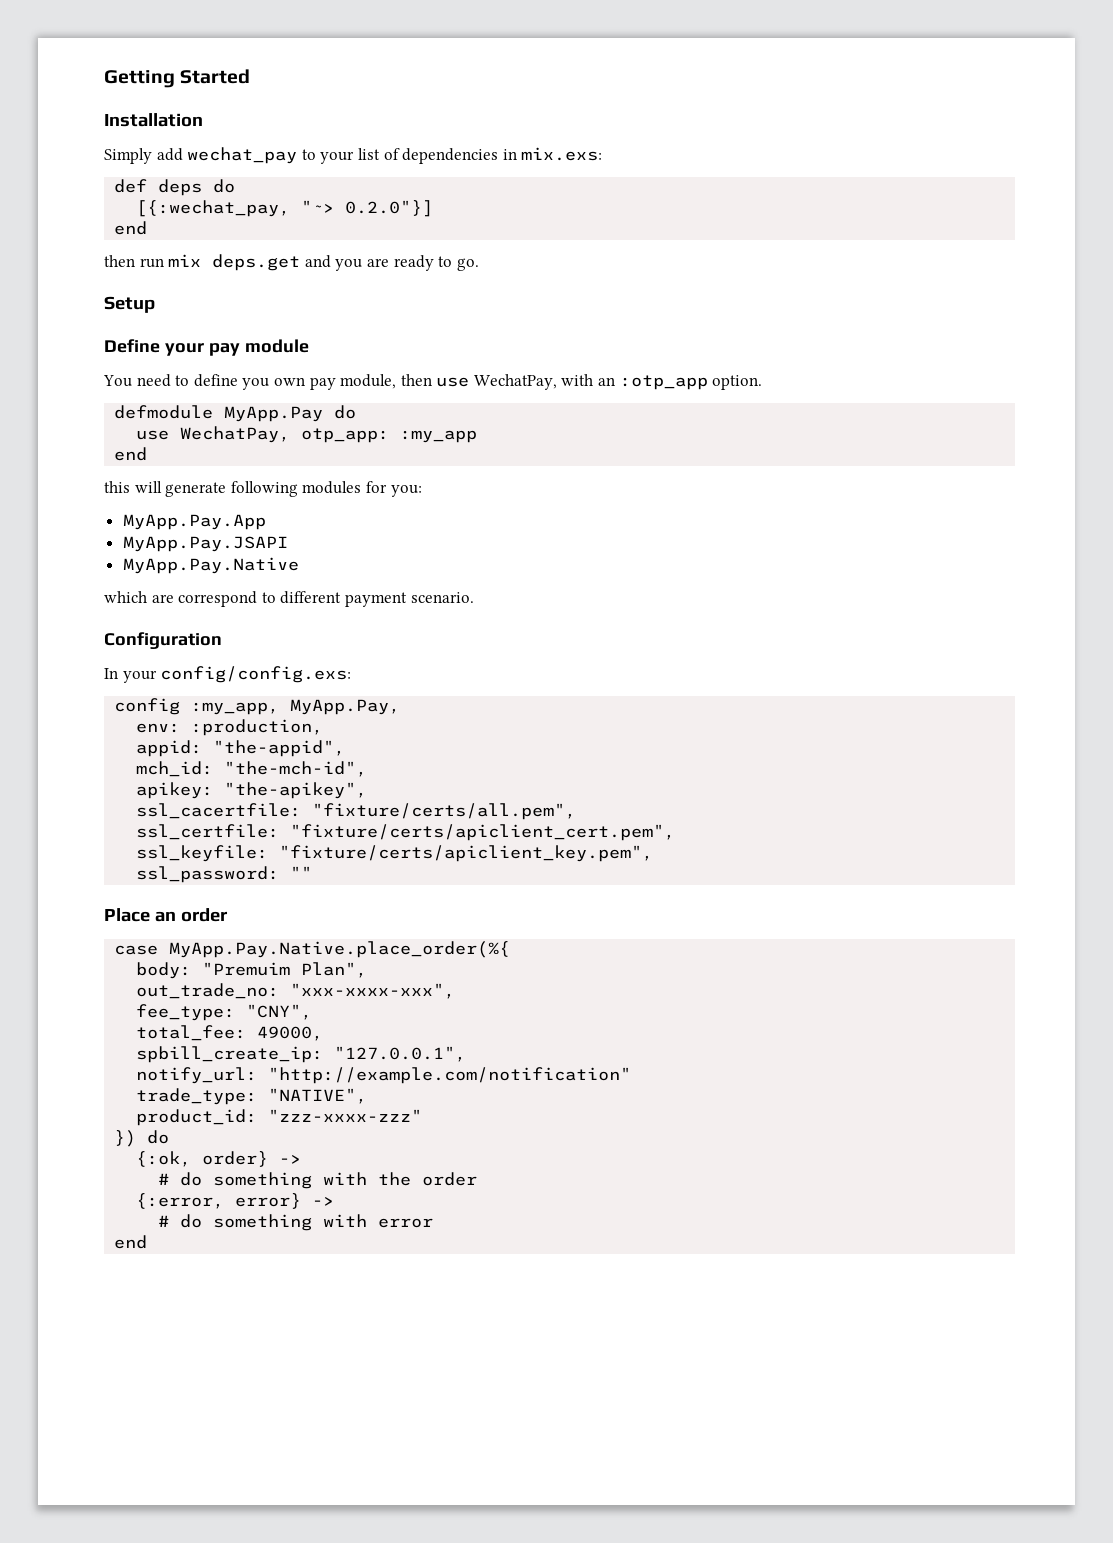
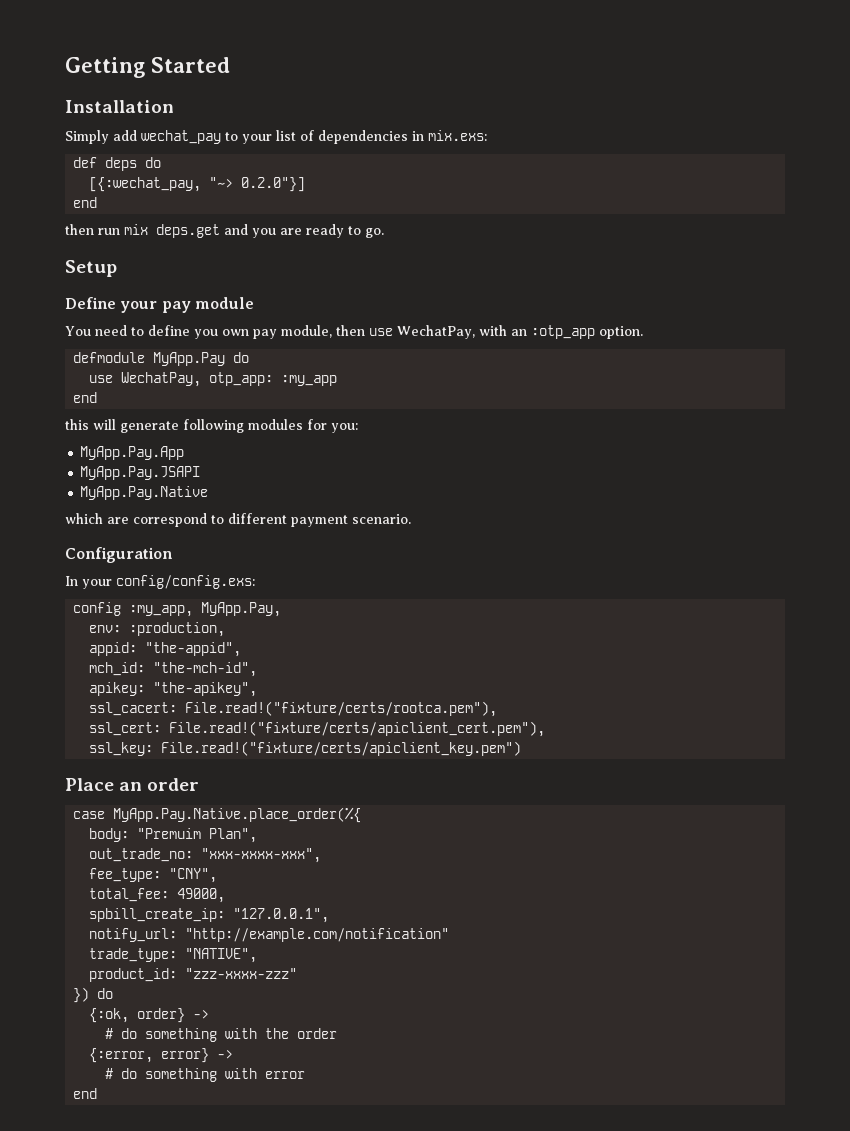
[136,803,577,820] [136,824,676,841] [136,845,654,862] [136,866,313,883] ssl_cacertfile: "fixture/certs/all.pem", // ssl_certfile: "fixture/certs/apiclient_cert.pem", // ssl_keyfile: "fixture/certs/apiclient_key.pem", // ssl_password: "" -> [89,701,498,717] [89,721,546,737] [89,741,522,756] ssl_cacert: File.read!("fixture/certs/rootca.pem"), // ssl_cert: File.read!("fixture/certs/apiclient_cert.pem"), // ssl_key: File.read!("fixture/certs/apiclient_key.pem")

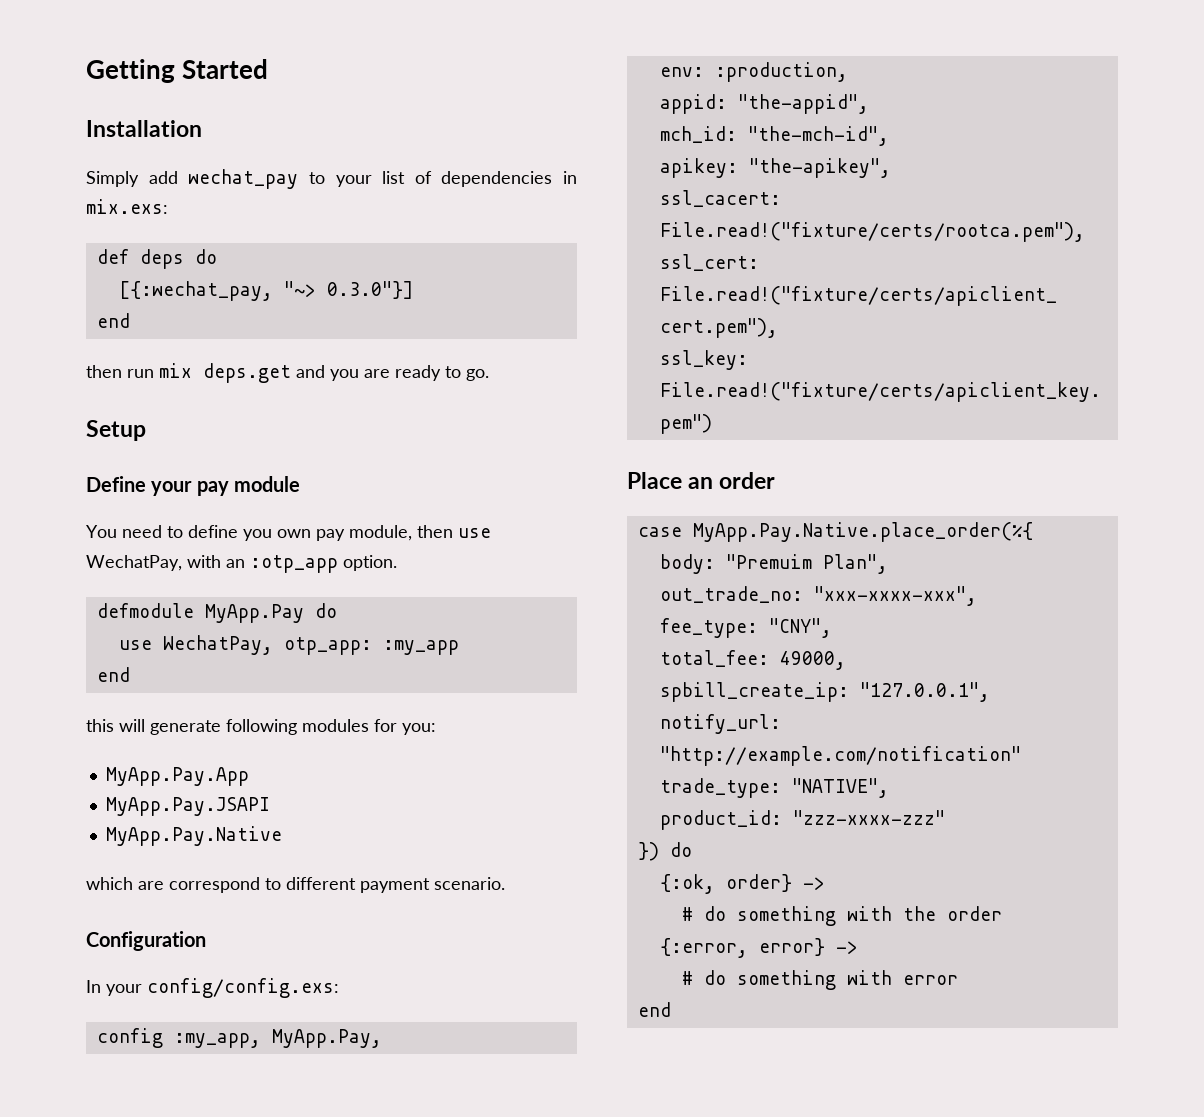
[241,177,306,192] 0.2.0"}] -> [326,281,413,299] 0.3.0"}]

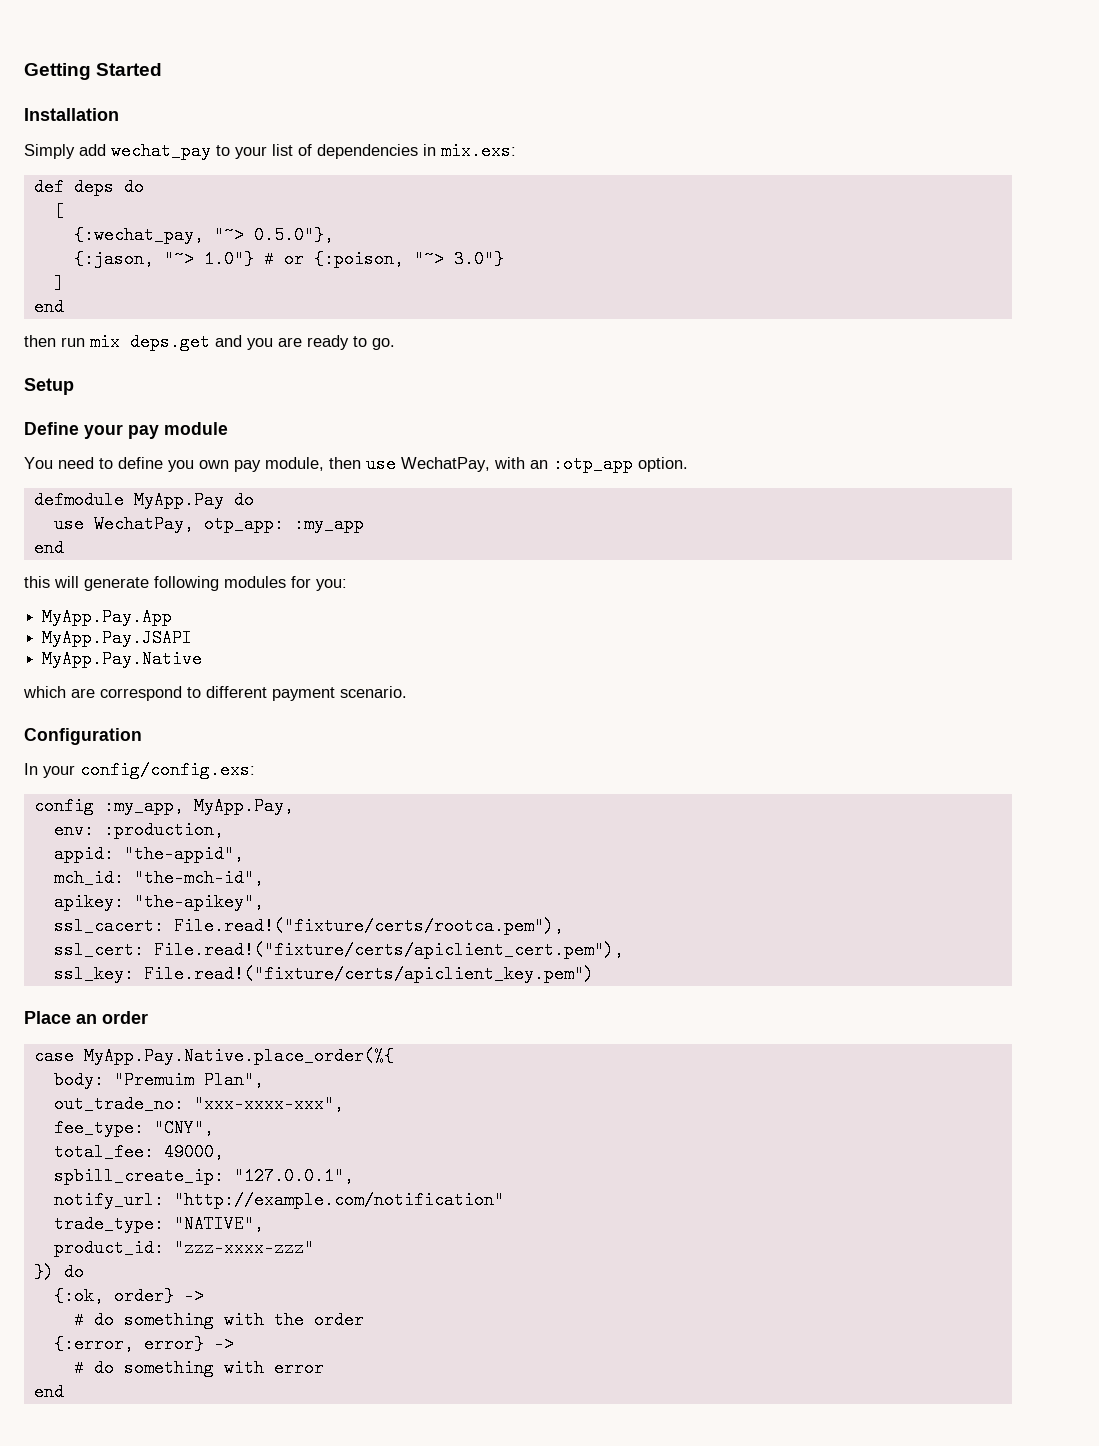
[118,281,413,301] [{:wechat_pay, "~> 0.3.0"}] -> [53,202,64,220] [73,226,334,244] [73,250,504,268] [53,274,64,292] [ // {:wechat_pay, "~> 0.5.0"}, // {:jason, "~> 1.0"} # or {:poison, "~> 3.0"} // ]

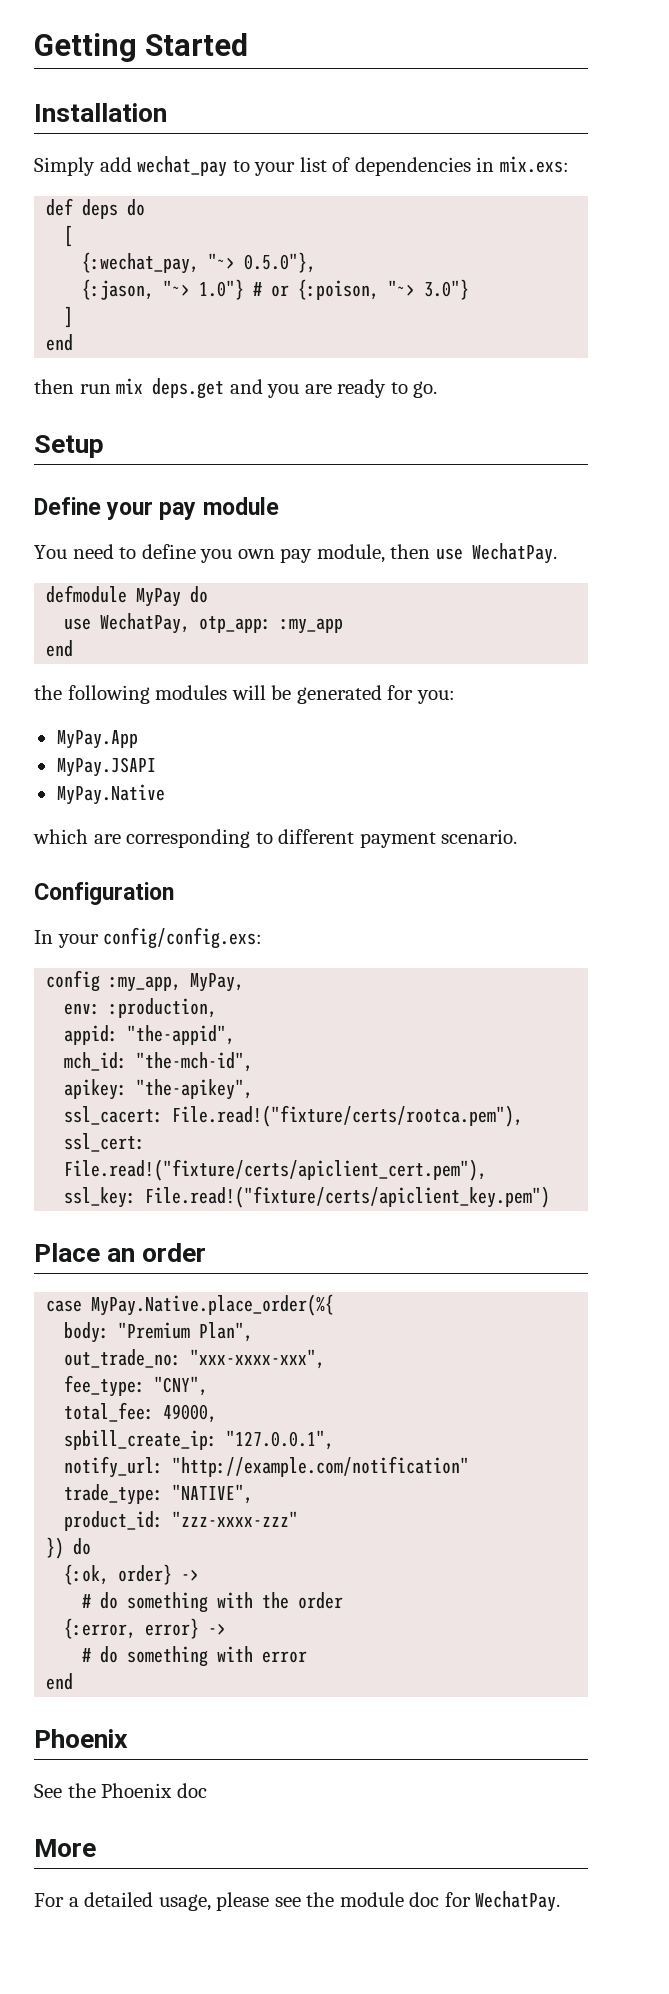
[401,455,688,473] WechatPay, with an :otp_app option. -> [471,543,557,564] WechatPay.
[133,491,224,509] MyApp.Pay -> [136,588,182,607] MyPay
[24,576,286,591] this will generate following modules -> [34,685,382,704] the following modules will be generated
[42,608,173,626] [42,629,193,647] [42,650,203,668] MyApp.Pay.App // MyApp.Pay.JSAPI // MyApp.Pay.Native -> [56,730,138,749] [56,757,156,777] [56,784,165,805] MyPay.App // MyPay.JSAPI // MyPay.Native
[100,686,182,701] correspond -> [126,829,251,848] corresponding
[193,797,294,815] MyApp.Pay, -> [190,973,245,992] MyPay,
[83,1047,394,1065] MyApp.Pay.Native.place_order(%{ -> [91,1294,335,1316] MyPay.Native.place_order(%{
[113,1071,194,1089] "Premuim -> [118,1322,191,1339] "Premium
(64, 1392) none -> [34,1729,128,1748] [34,1783,207,1798] [34,1839,96,1857] [34,1891,561,1912] // Phoenix // See the Phoenix doc // More // For a detailed usage, please see the module doc for WechatPay.

